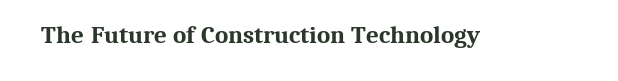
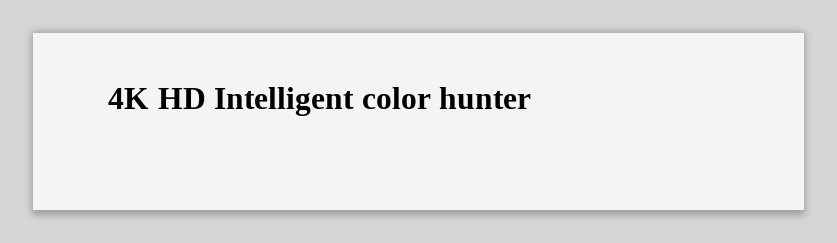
[41,26,482,48] The Future of Construction Technology -> [108,87,532,116] 4K HD Intelligent color hunter

